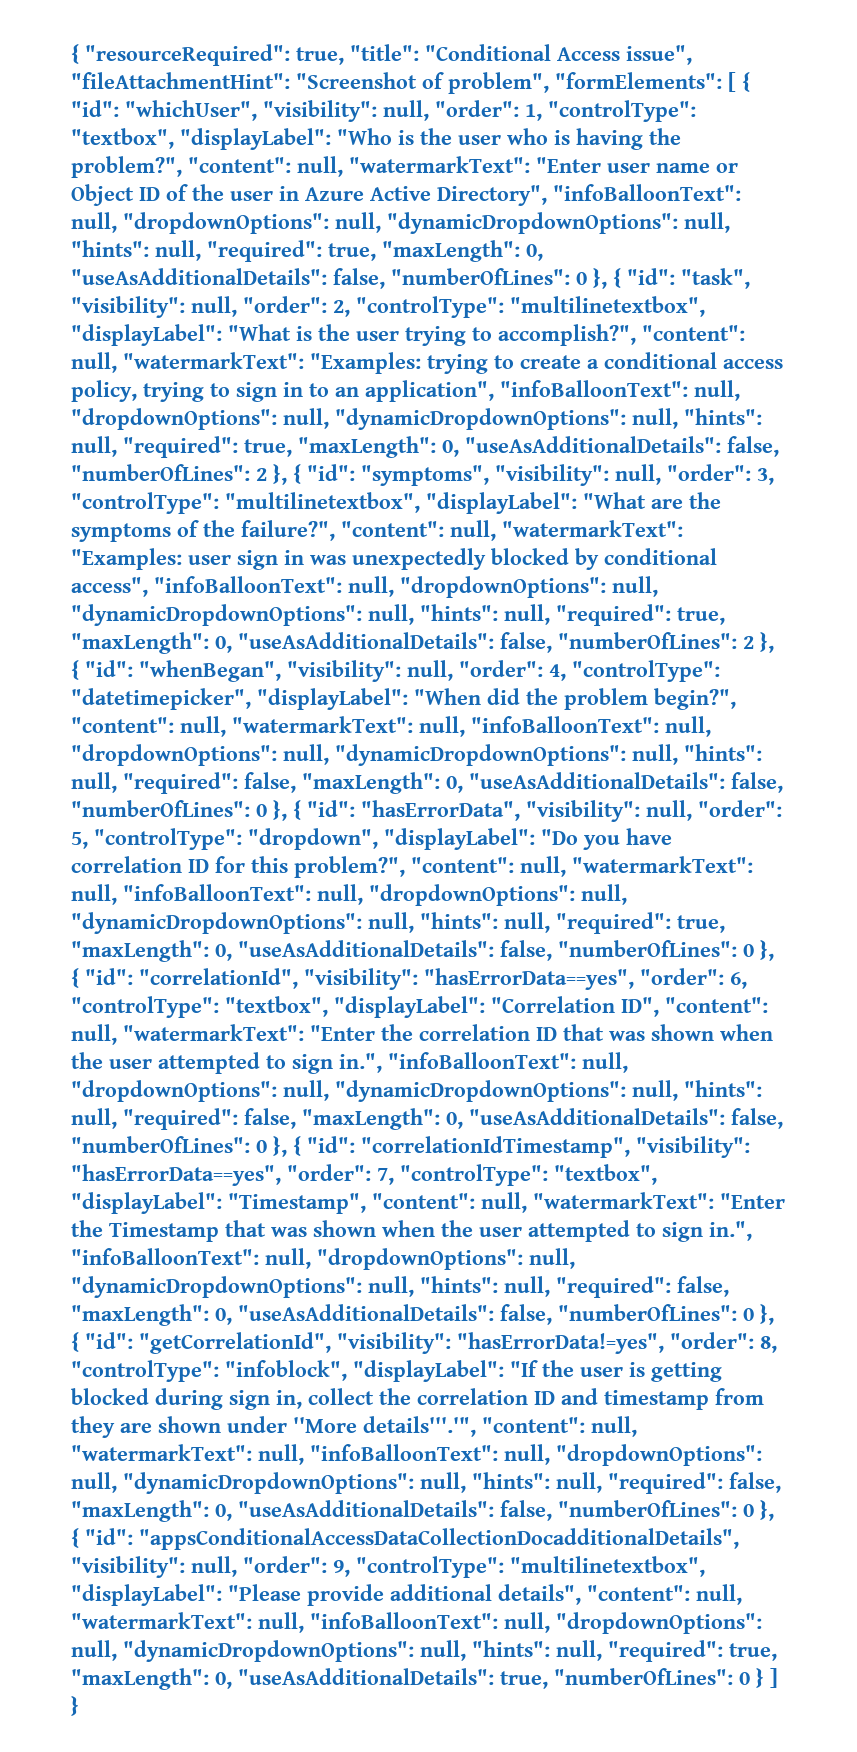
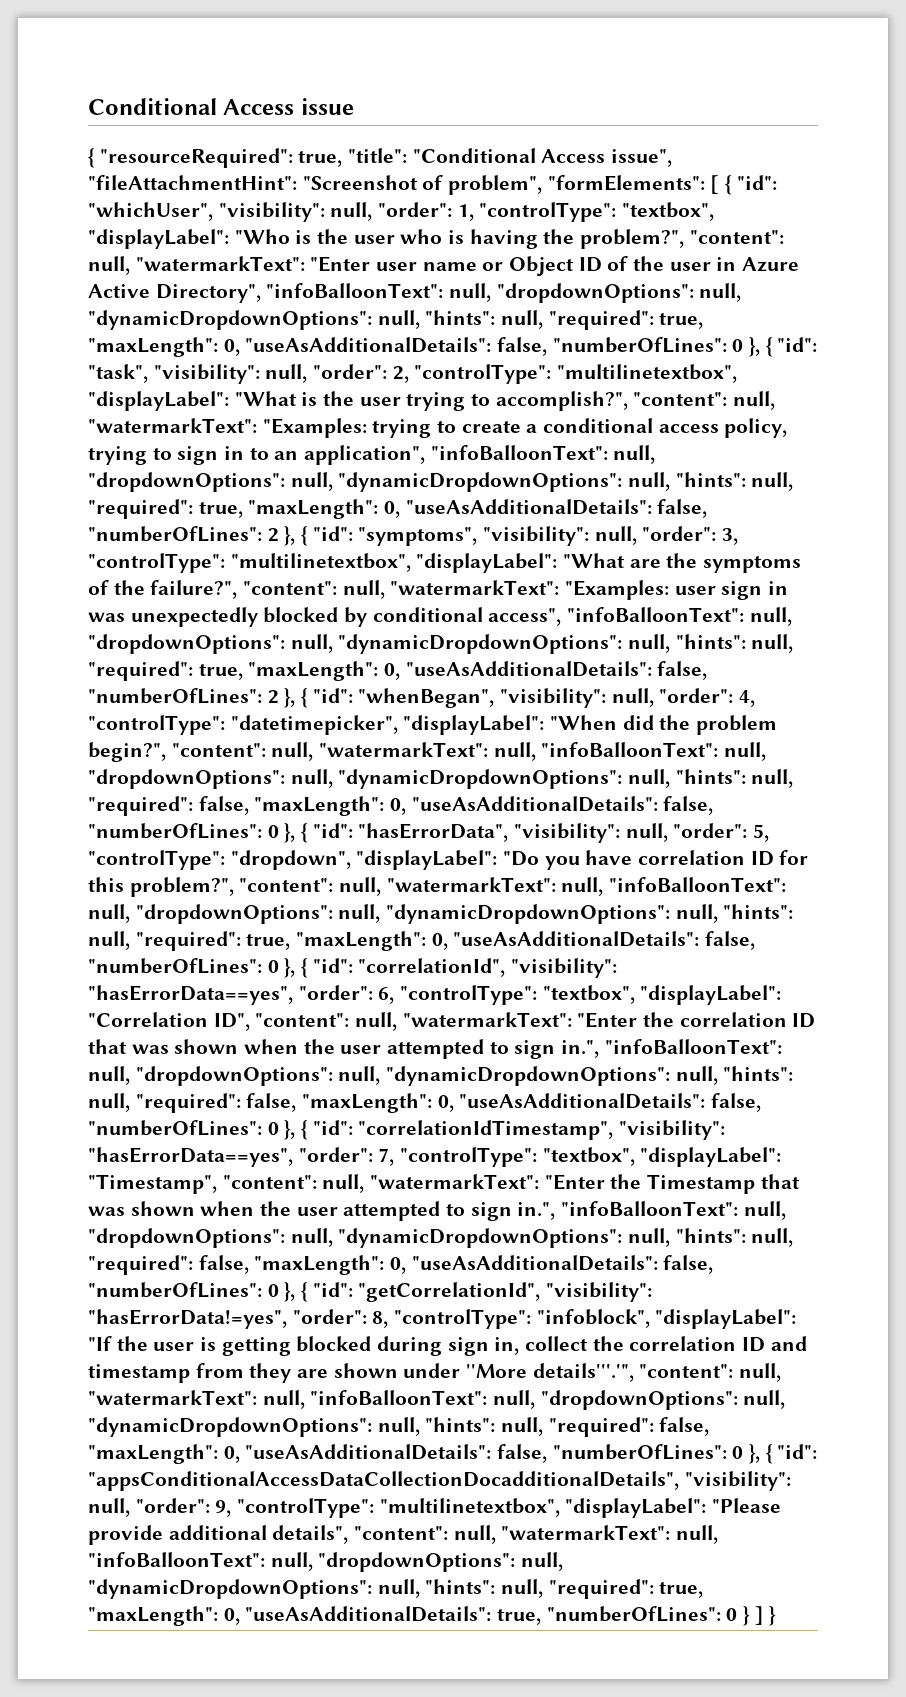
(71, 54) none -> [88,98,354,115] Conditional Access issue //

